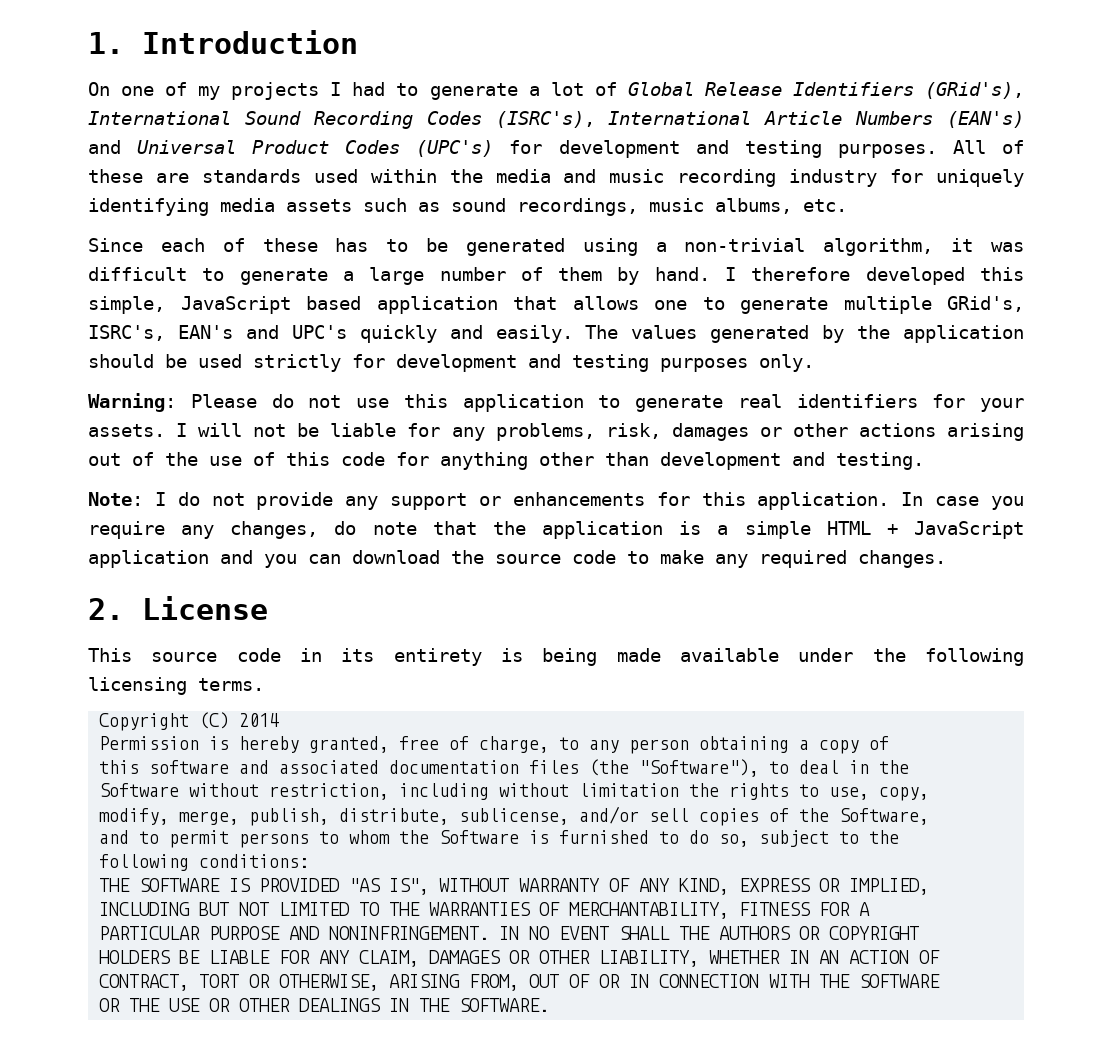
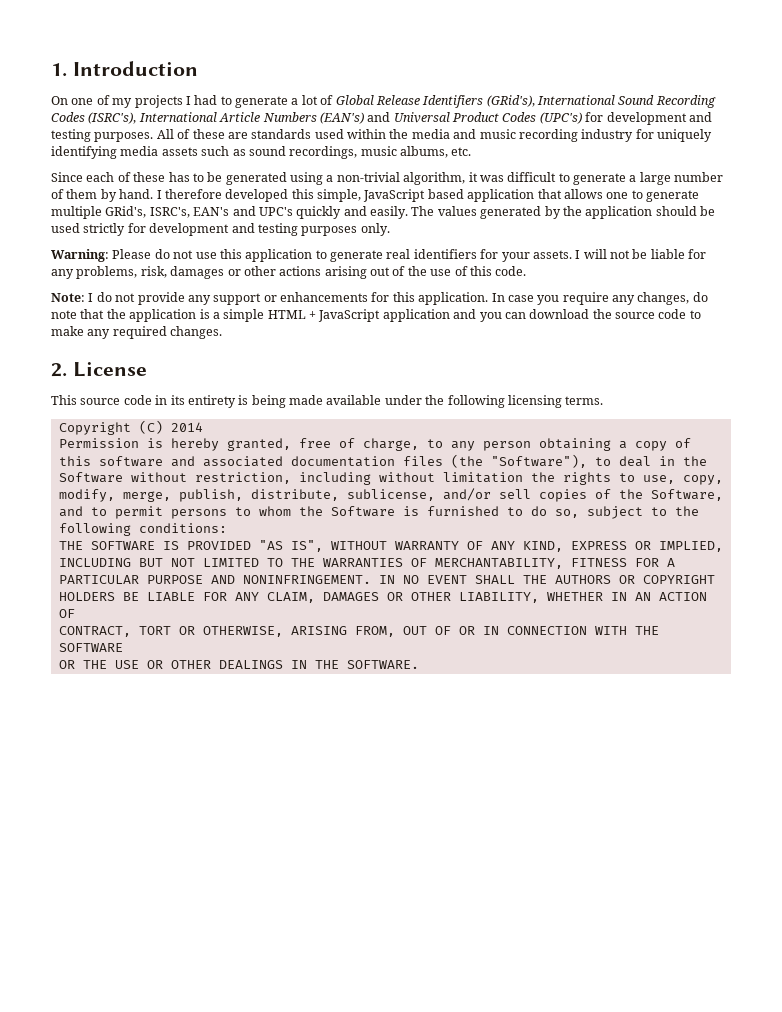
[341,452,924,470] code for anything other than development and testing. -> [495,266,527,276] code.

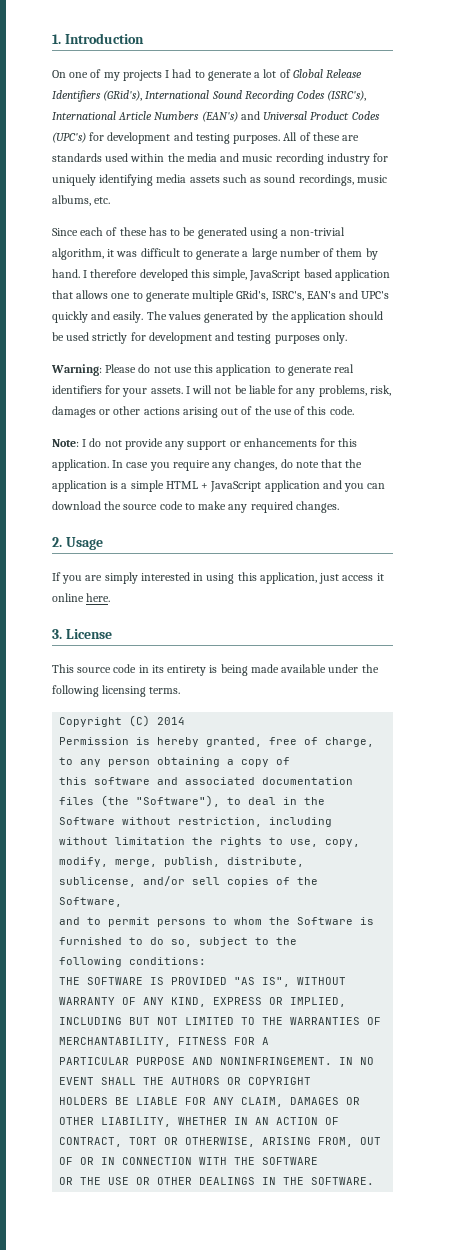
(67, 370) none -> [65,537,103,550] [52,572,384,584] [52,593,111,602] [52,629,62,639] Usage // If you are simply interested in using this application, just access it online here. // 3.

